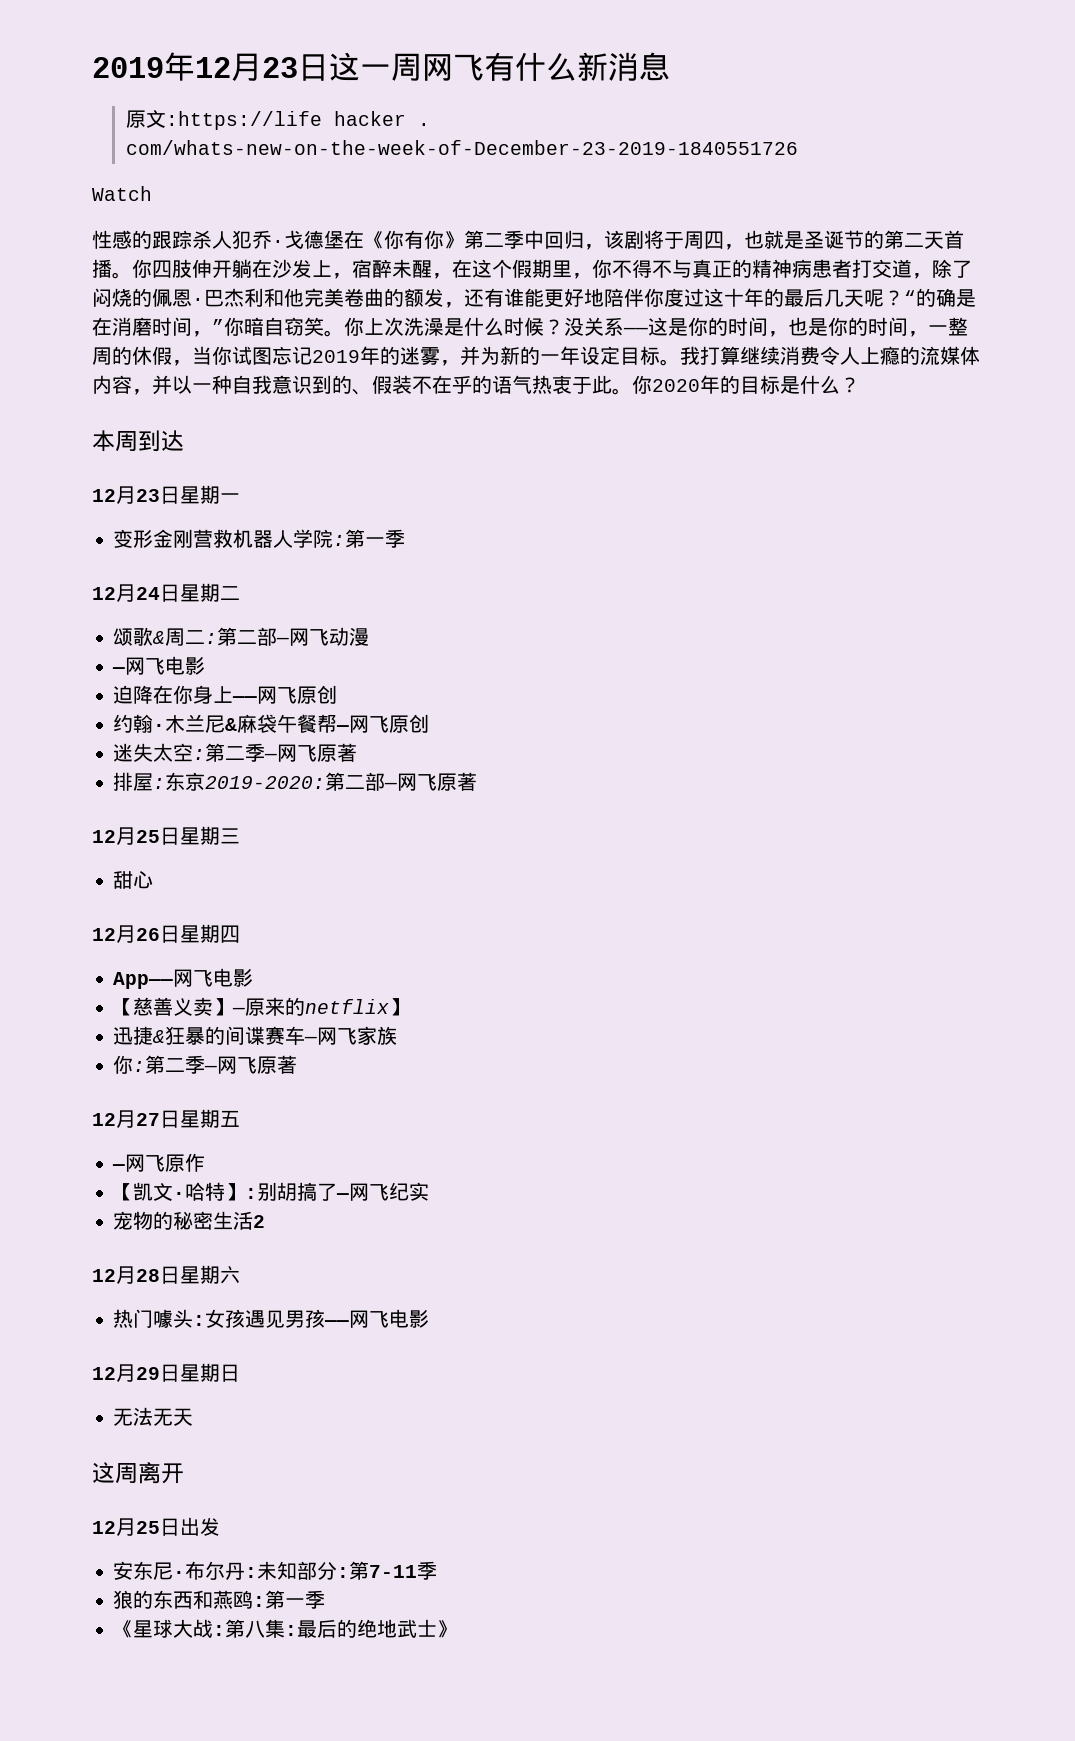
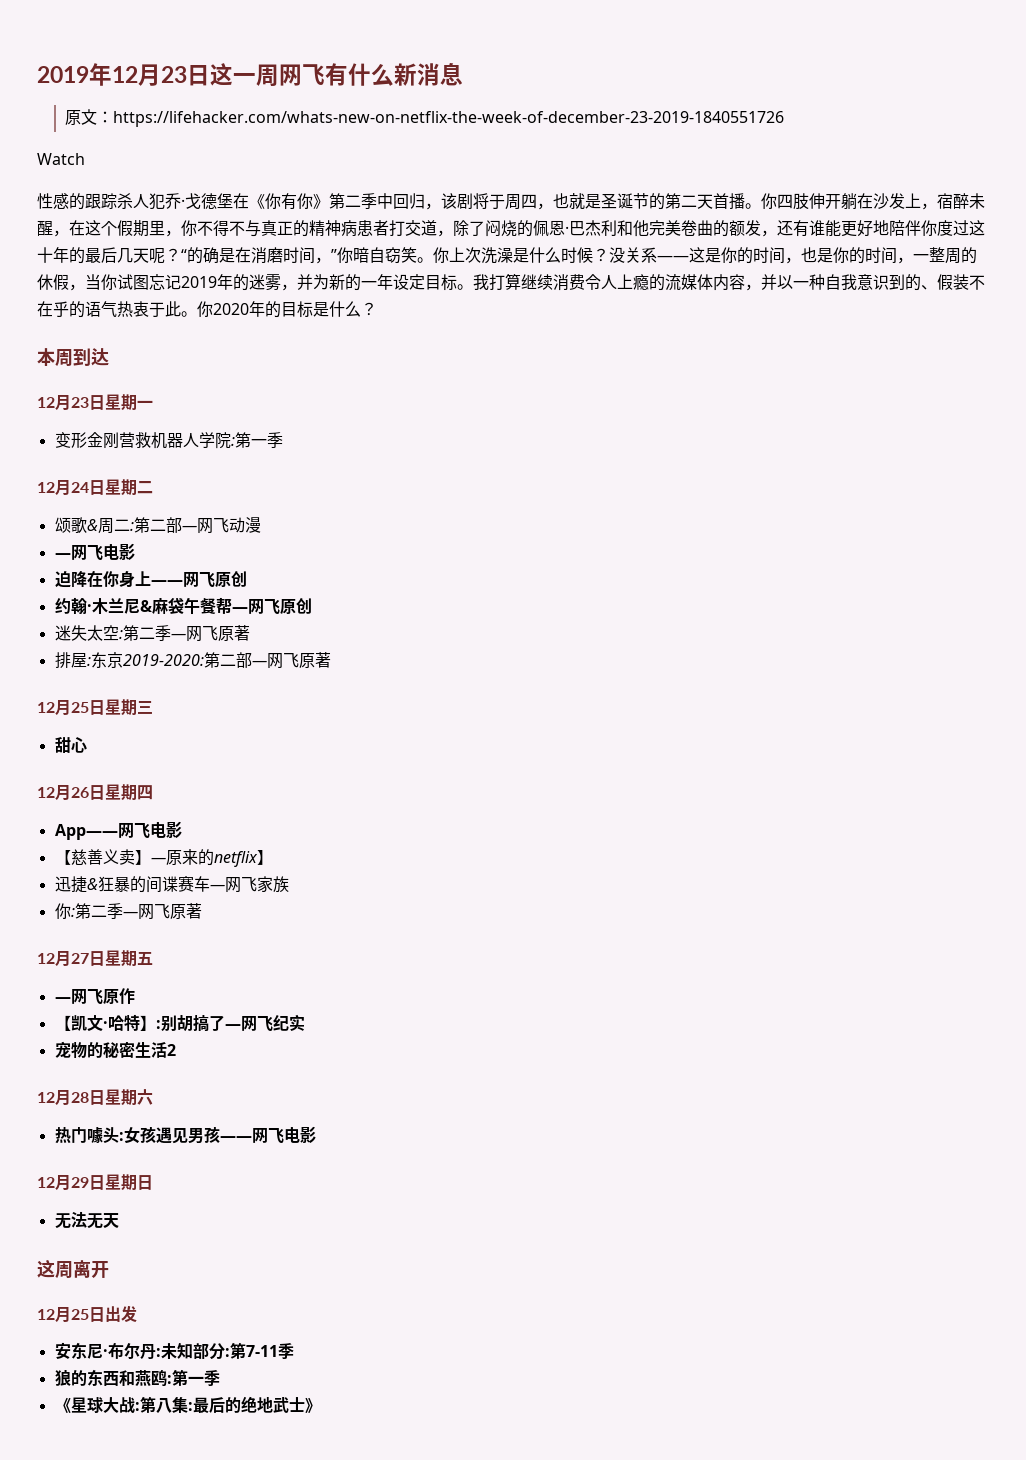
[166,111,431,130] [126,140,799,155] :https://life hacker . com/whats-new-on-the-week-of-December-23-2019-1840551726 -> [97,111,785,127] ：https://lifehacker.com/whats-new-on-netflix-the-week-of-december-23-2019-1840551726

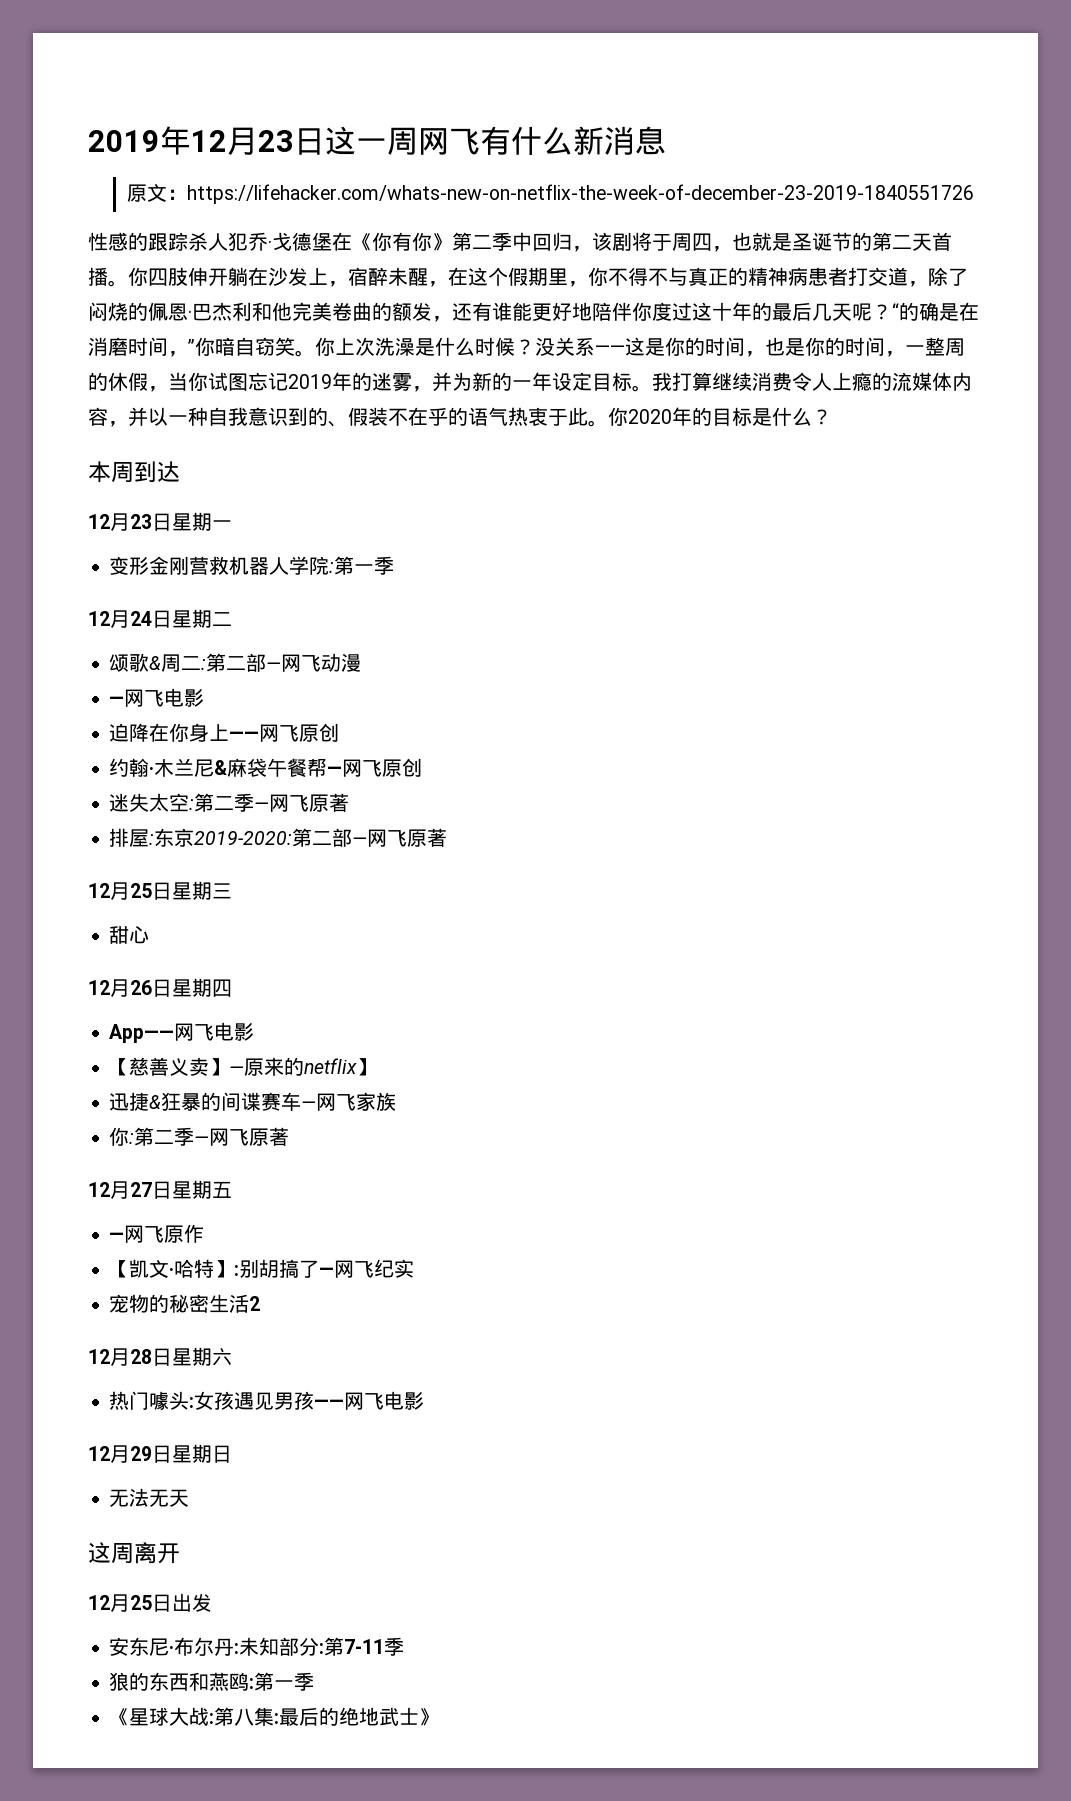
[37,153,85,165] // Watch -> (974, 194) none

